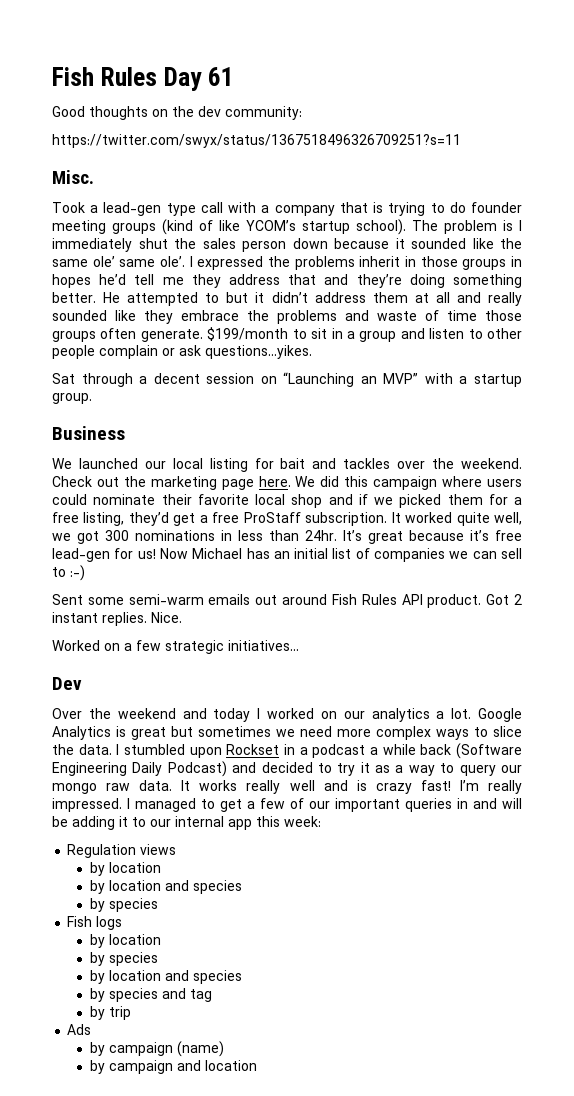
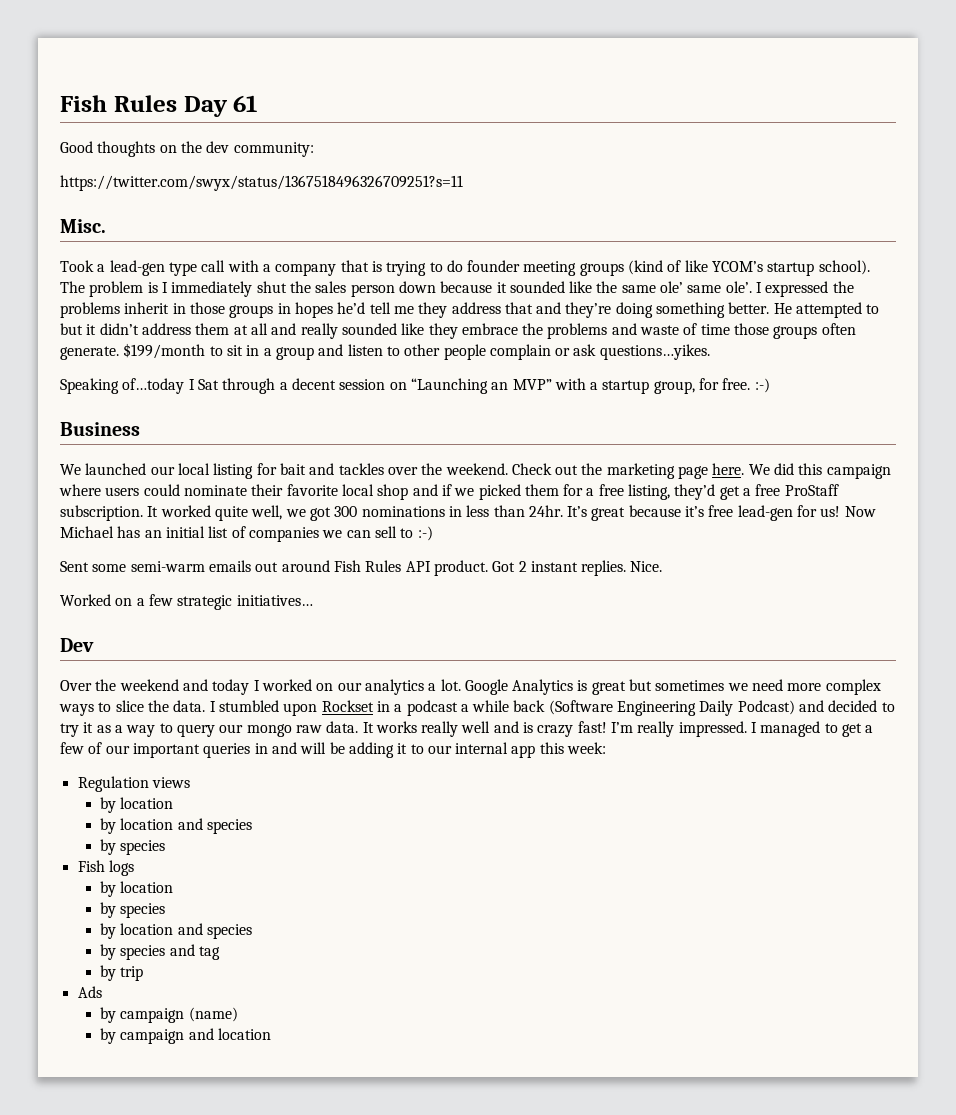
(312, 352) none -> [60,378,195,394] Speaking of…today I
[52,393,92,404] group. -> [653,378,770,394] group, for free. :-)

